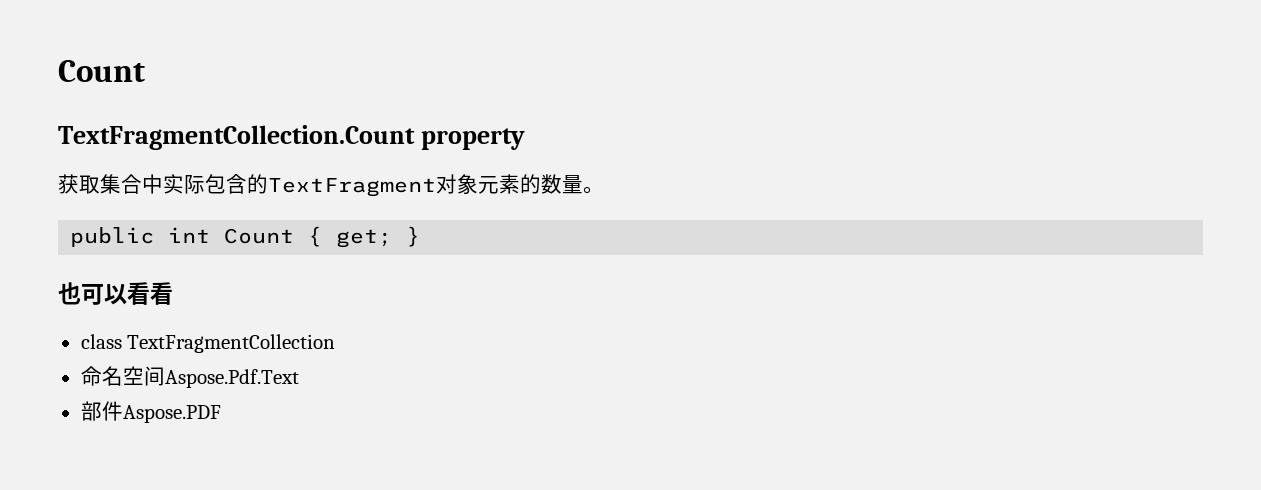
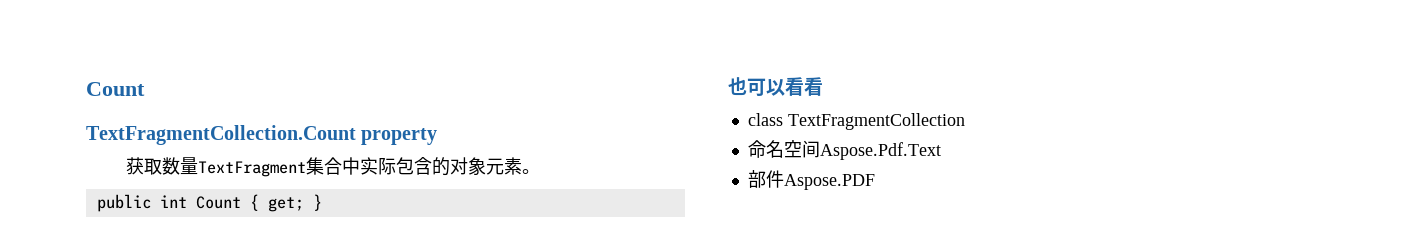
(100, 184) none -> [162,157,307,177] 数量TextFragment
[268,178,436,197] TextFragment -> (451, 166) none
[520,174,583,194] 的数量 -> (523, 166) none

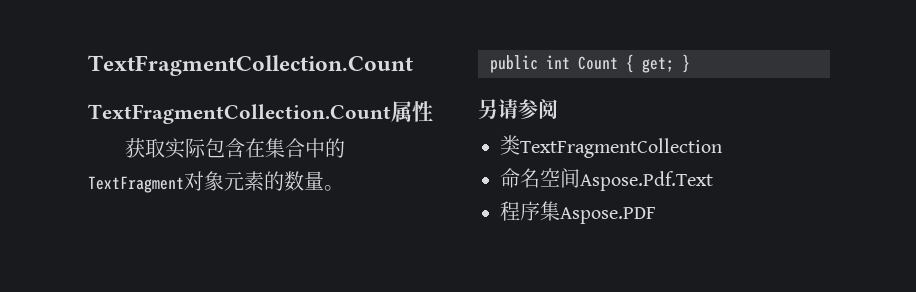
[86,82,145,96] [86,125,438,145] Count // TextFragmentCollection.Count property -> [88,55,413,76] [88,101,433,124] TextFragmentCollection.Count // TextFragmentCollection.Count属性
[162,157,451,177] 数量TextFragment集合中实际包含的 -> [165,138,346,159] [88,176,184,193] 实际包含在集合中的TextFragment
(523, 166) none -> [264,171,324,191] 的数量
[728,77,823,96] [747,113,783,126] 也可以看看 // class -> [478,99,558,119] [500,135,520,155] 另请参阅 // 类
[747,170,784,188] 部件 -> [500,201,560,221] 程序集

